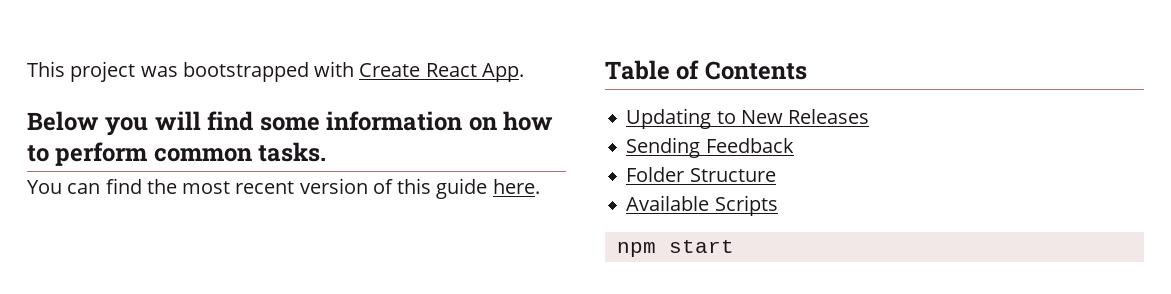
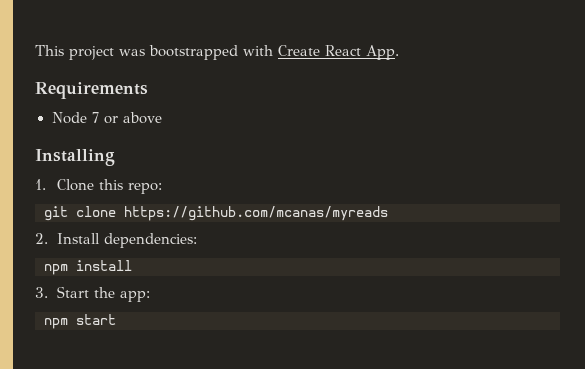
[27,111,554,136] [27,142,327,166] [27,178,540,199] [605,60,807,80] [626,108,870,129] [626,137,794,158] [626,167,776,182] [626,195,778,216] Below you will find some information on how to perform common tasks. // You can find the most recent version of this guide here. // Table of Contents // Updating to New Releases // Sending Feedback // Folder Structure // Available Scripts -> [35,82,148,99] [51,112,162,124] [35,149,115,166] [35,179,163,194] [44,206,388,221] [35,233,198,248] [44,260,132,275] [35,286,151,302] Requirements // Node 7 or above // Installing // 1. Clone this repo: // git clone https://github.com/mcanas/myreads // 2. Install dependencies: // npm install // 3. Start the app:

